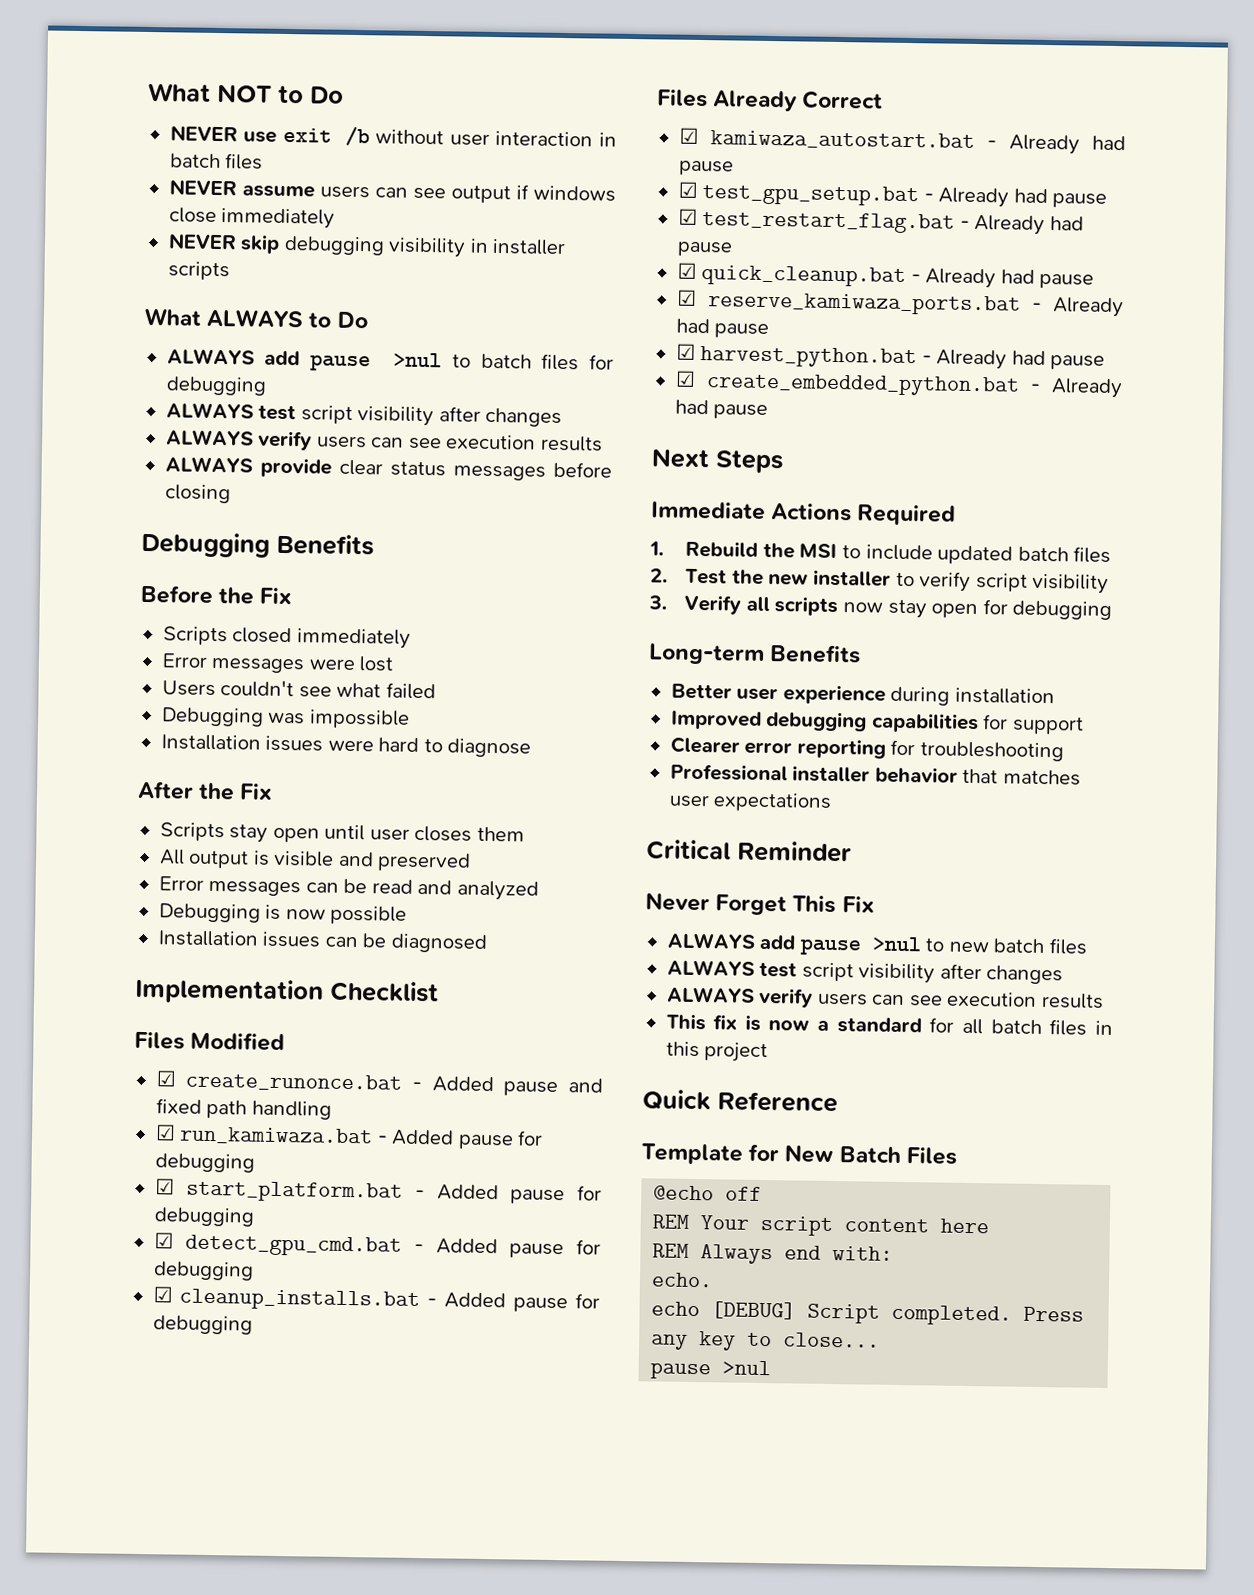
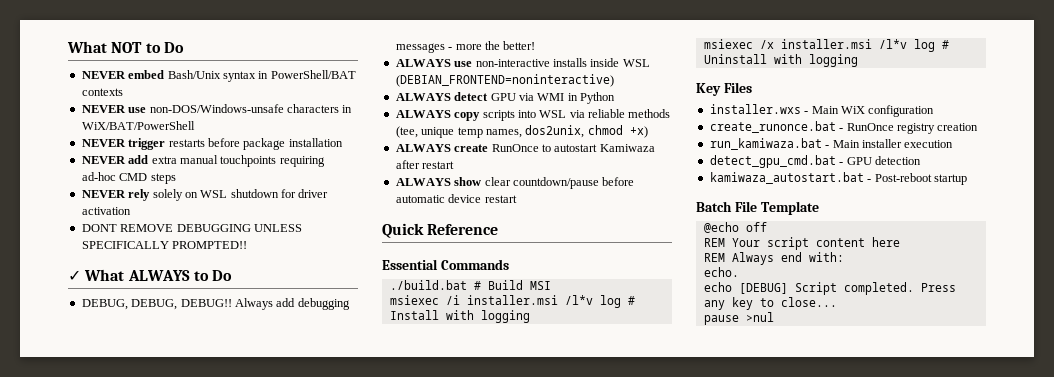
[243,126,617,147] [169,153,264,170] [168,179,616,204] [168,207,336,229] [167,233,567,258] [167,261,230,281] [144,307,369,329] [166,348,614,372] [165,376,267,396] [165,402,563,428] [165,429,603,452] [164,456,612,481] [164,484,231,504] [141,531,374,558] [140,584,293,605] [162,626,411,649] [161,653,395,674] [161,680,436,700] [160,707,410,729] [160,734,532,758] [137,780,274,801] [159,822,525,843] [158,849,472,872] [158,876,539,901] [158,903,408,925] [157,930,487,953] [134,977,439,1005] [134,1031,286,1052] [155,1070,603,1097] [155,1098,332,1120] [154,1124,544,1150] [154,1153,255,1173] [154,1178,602,1205] [153,1207,255,1227] [153,1232,601,1259] [152,1261,254,1281] [152,1286,600,1313] [152,1315,253,1335] [657,89,884,112] [678,127,1126,155] [678,160,734,176] [677,181,1108,208] [677,208,1084,235] [676,241,733,257] [676,262,1095,289] [676,289,1124,318] [675,318,770,339] [675,343,1106,370] [674,370,1123,399] [674,399,769,420] [651,448,784,474] [651,501,957,526] [649,540,1112,565] [650,568,1110,594] [648,594,1113,621] [648,643,862,665] [670,683,1055,706] [670,710,1084,735] [669,736,1064,762] [669,763,1081,786] [668,792,833,812] [646,839,852,863] [645,892,875,916] [666,932,1088,956] [666,959,1064,985] [666,986,1104,1009] [665,1013,1113,1036] [665,1041,769,1063] [642,1089,838,1113] [641,1143,957,1165] use exit /b without user interaction in batch files // NEVER assume users can see output if windows close immediately // NEVER skip debugging visibility in installer scripts // What ALWAYS to Do // ALWAYS add pause >nul to batch files for debugging // ALWAYS test script visibility after changes // ALWAYS verify users can see execution results // ALWAYS provide clear status messages before closing // Debugging Benefits // Before the Fix // Scripts closed immediately // Error messages were lost // Users couldn't see what failed // Debugging was impossible // Installation issues were hard to diagnose // After the Fix // Scripts stay open until user closes them // All output is visible and preserved // Error messages can be read and analyzed // Debugging is now possible // Installation issues can be diagnosed // Implementation Checklist // Files Modified // ☑ create_runonce.bat - Added pause and fixed path handling // ☑ run_kamiwaza.bat - Added pause for debugging // ☑ start_platform.bat - Added pause for debugging // ☑ detect_gpu_cmd.bat - Added pause for debugging // ☑ cleanup_installs.bat - Added pause for debugging // Files Already Correct // ☑ kamiwaza_autostart.bat - Already had pause // ☑ test_gpu_setup.bat - Already had pause // ☑ test_restart_flag.bat - Already had pause // ☑ quick_cleanup.bat - Already had pause // ☑ reserve_kamiwaza_ports.bat - Already had pause // ☑ harvest_python.bat - Already had pause // ☑ create_embedded_python.bat - Already had pause // Next Steps // Immediate Actions Required // 1. Rebuild the MSI to include updated batch files // 2. Test the new installer to verify script visibility // 3. Verify all scripts now stay open for debugging // Long-term Benefits // Better user experience during installation // Improved debugging capabilities for support // Clearer error reporting for troubleshooting // Professional installer behavior that matches user expectations // Critical Reminder // Never Forget This Fix // ALWAYS add pause >nul to new batch files // ALWAYS test script visibility after changes // ALWAYS verify users can see execution results // This fix is now a standard for all batch files in this project // Quick Reference // Template for New Batch Files -> [128,70,356,82] [81,88,123,96] [81,104,353,113] [81,121,195,130] [81,138,343,150] [81,155,325,167] [81,172,176,184] [81,189,329,201] [81,207,131,215] [81,224,302,232] [81,241,248,249] [68,269,233,281] [81,298,350,310] [395,41,536,53] [395,58,650,67] [395,74,614,87] [395,92,615,104] [395,109,671,121] [395,125,648,138] [395,144,655,152] [395,160,455,169] [395,177,635,189] [395,194,517,203] [382,223,499,238] [382,259,509,270] [389,280,551,290] [389,295,635,308] [389,310,530,323] [703,39,949,52] [703,54,858,67] [696,82,752,96] [709,104,935,117] [709,121,979,134] [709,138,954,150] [709,155,921,168] [709,172,967,185] [696,201,819,215] embed Bash/Unix syntax in PowerShell/BAT contexts // NEVER use non-DOS/Windows-unsafe characters in WiX/BAT/PowerShell // NEVER trigger restarts before package installation // NEVER add extra manual touchpoints requiring ad-hoc CMD steps // NEVER rely solely on WSL shutdown for driver activation // DONT REMOVE DEBUGGING UNLESS SPECIFICALLY PROMPTED!! // ✓ What ALWAYS to Do // DEBUG, DEBUG, DEBUG!! Always add debugging messages - more the better! // ALWAYS use non-interactive installs inside WSL (DEBIAN_FRONTEND=noninteractive) // ALWAYS detect GPU via WMI in Python // ALWAYS copy scripts into WSL via reliable methods (tee, unique temp names, dos2unix, chmod +x) // ALWAYS create RunOnce to autostart Kamiwaza after restart // ALWAYS show clear countdown/pause before automatic device restart // Quick Reference // Essential Commands // ./build.bat # Build MSI // msiexec /i installer.msi /l*v log # Install with logging // msiexec /x installer.msi /l*v log # Uninstall with logging // Key Files // installer.wxs - Main WiX configuration // create_runonce.bat - RunOnce registry creation // run_kamiwaza.bat - Main installer execution // detect_gpu_cmd.bat - GPU detection // kamiwaza_autostart.bat - Post-reboot startup // Batch File Template

